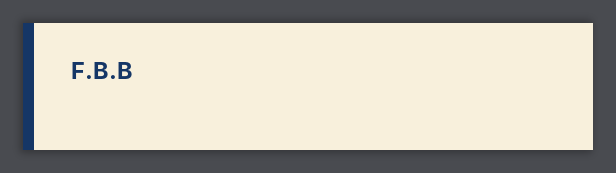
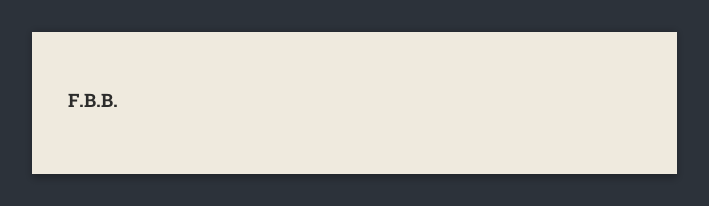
[71,62,133,79] F.B.B -> [68,93,118,107] F.B.B.

